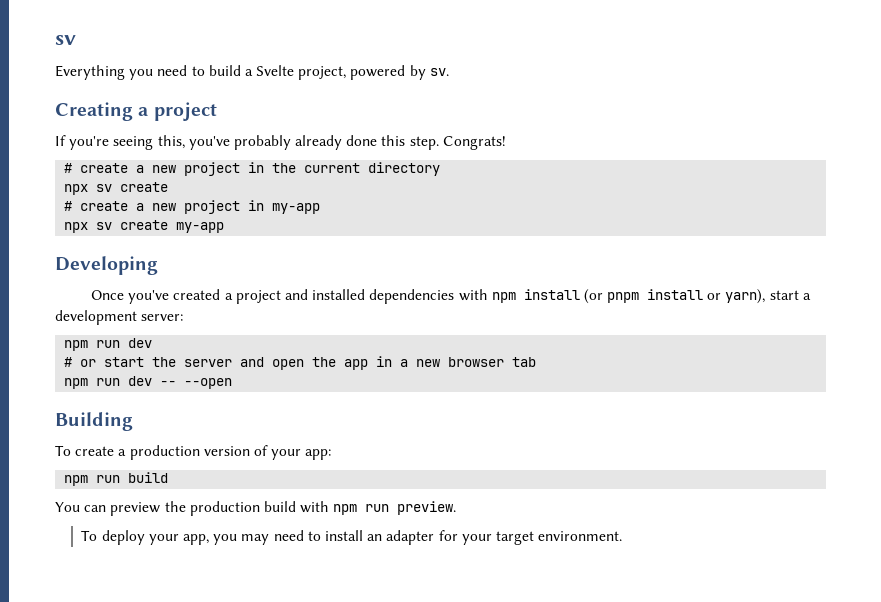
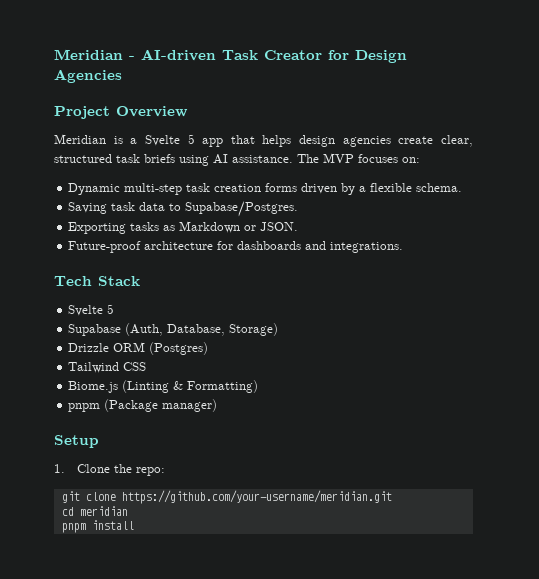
[55,35,76,45] [55,65,449,80] [55,102,217,121] [55,135,506,150] [64,162,441,176] [64,182,169,195] [64,200,321,214] [64,220,225,233] [55,256,158,275] [91,289,811,304] [55,310,184,325] [64,338,153,351] [64,356,537,370] [64,376,233,389] [55,412,133,431] [55,445,332,460] [64,472,169,486] [55,501,457,516] [81,530,623,545] sv // Everything you need to build a Svelte project, powered by sv. // Creating a project // If you're seeing this, you've probably already done this step. Congrats! // # create a new project in the current directory // npx sv create // # create a new project in my-app // npx sv create my-app // Developing // Once you've created a project and installed dependencies with npm install (or pnpm install or yarn), start a development server: // npm run dev // # or start the server and open the app in a new browser tab // npm run dev -- --open // Building // To create a production version of your app: // npm run build // You can preview the production build with npm run preview. // To deploy your app, you may need to install an adapter for your target environment. -> [54,49,407,63] [54,69,122,83] [54,106,188,119] [54,134,473,147] [54,153,420,166] [68,183,463,195] [68,201,299,217] [68,221,299,234] [68,241,404,253] [54,276,140,286] [68,304,115,316] [68,323,279,336] [68,342,209,355] [68,362,147,373] [68,380,259,393] [68,399,218,412] [54,435,99,448] [54,464,165,476] [61,490,392,504] [61,506,128,516] [61,520,134,533] Meridian - AI-driven Task Creator for Design Agencies // Project Overview // Meridian is a Svelte 5 app that helps design agencies create clear, structured task briefs using AI assistance. The MVP focuses on: // Dynamic multi-step task creation forms driven by a flexible schema. // Saving task data to Supabase/Postgres. // Exporting tasks as Markdown or JSON. // Future-proof architecture for dashboards and integrations. // Tech Stack // Svelte 5 // Supabase (Auth, Database, Storage) // Drizzle ORM (Postgres) // Tailwind CSS // Biome.js (Linting & Formatting) // pnpm (Package manager) // Setup // 1. Clone the repo: // git clone https://github.com/your-username/meridian.git // cd meridian // pnpm install

